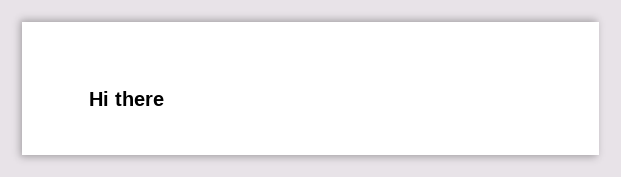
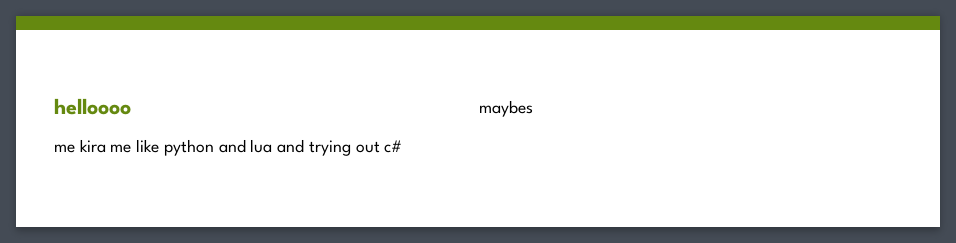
[89,91,164,106] Hi there -> [54,98,131,115] [54,139,403,156] [479,100,533,117] helloooo // me kira me like python and lua and trying out c# maybes

